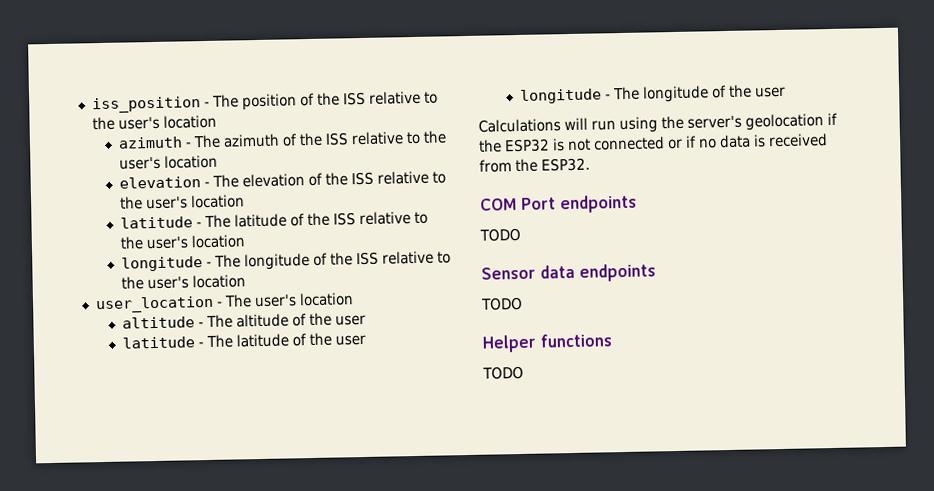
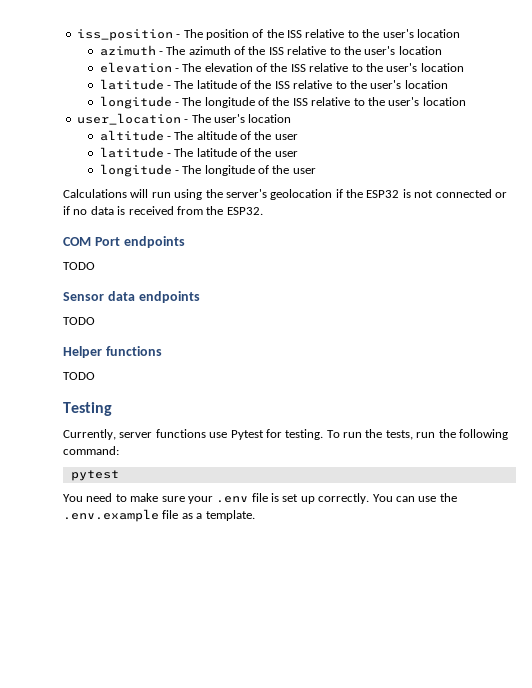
(524, 372) none -> [63,402,112,416] [63,429,508,440] [63,446,119,455] [70,470,119,481] [63,493,457,504] [63,509,255,522] // Testing // Currently, server functions use Pytest for testing. To run the tests, run the following command: // pytest // You need to make sure your .env file is set up correctly. You can use the .env.example file as a template.

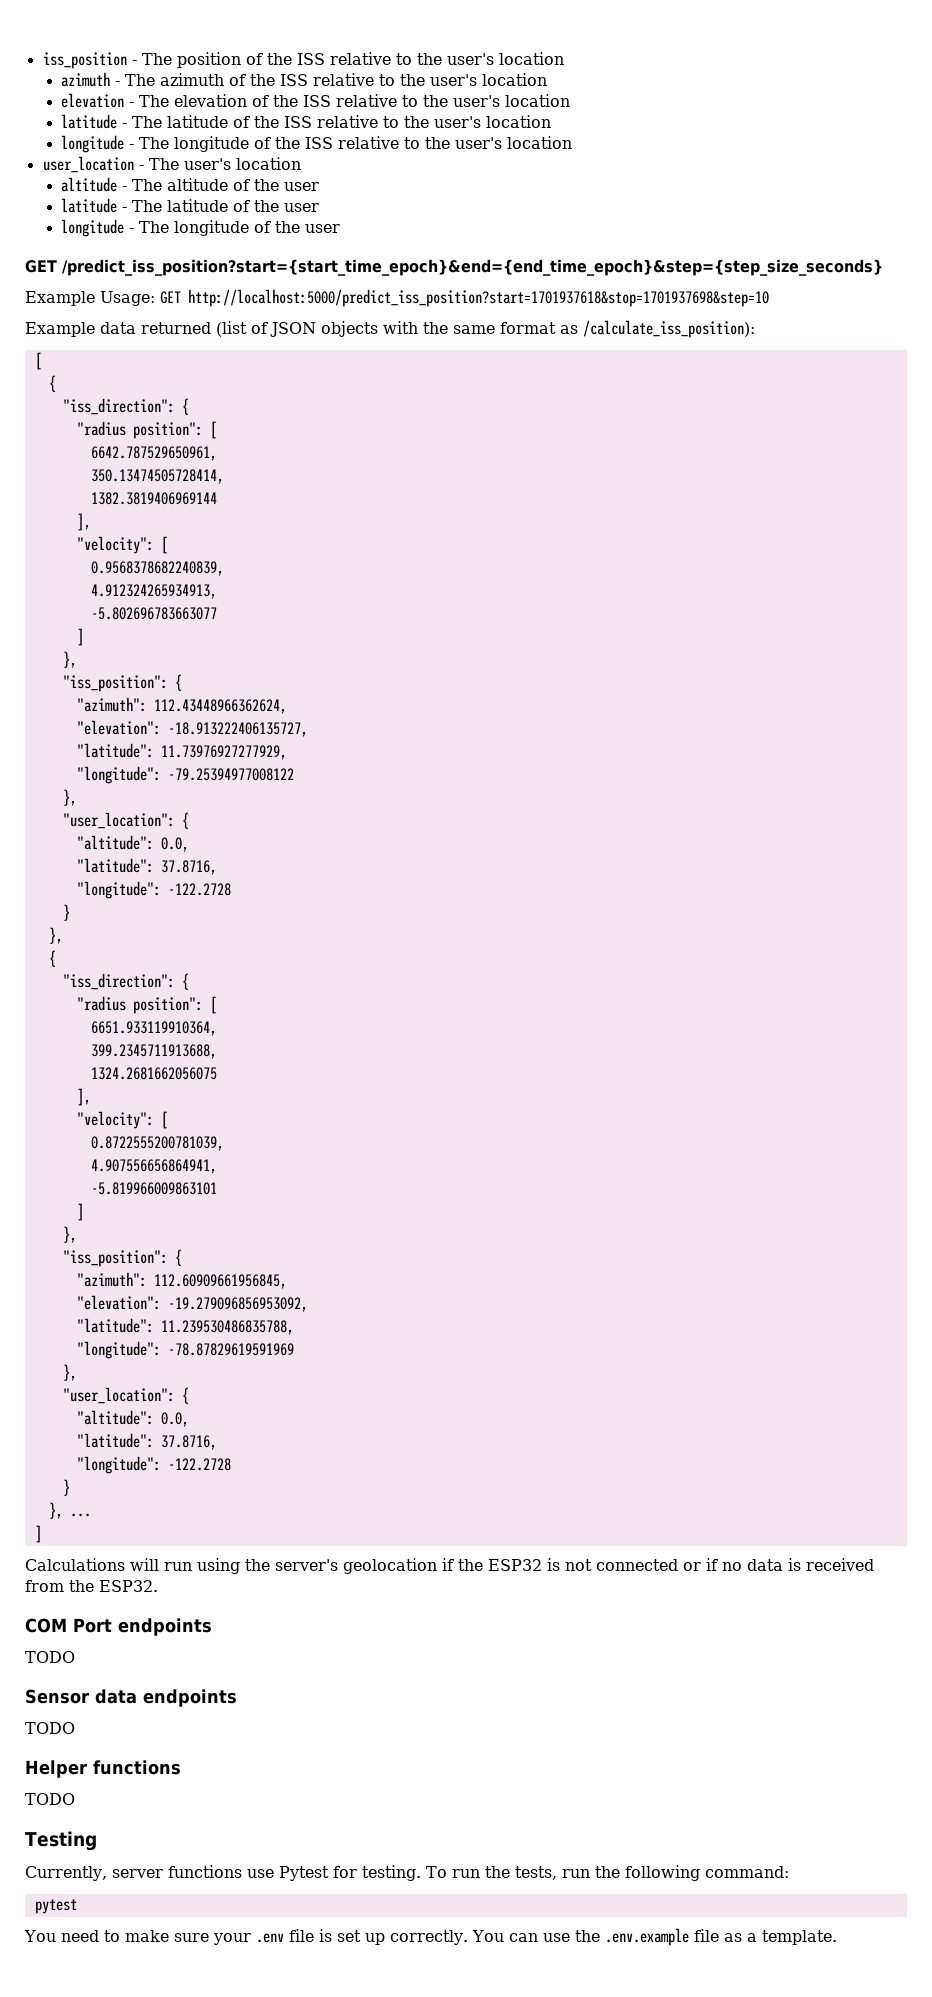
(316, 171) none -> [25,259,883,276] [25,289,769,307] [25,320,755,338] [34,352,42,370] [48,375,56,392] [62,398,189,415] [76,421,217,439] [90,446,217,461] [90,469,224,484] [90,492,217,505] [76,513,91,531] [76,536,168,554] [90,561,224,576] [90,584,217,599] [90,607,217,620] [76,628,84,646] [62,651,77,668] [62,674,182,692] [76,697,287,714] [76,720,308,737] [76,743,287,760] [76,766,294,784] [62,789,77,806] [62,812,189,829] [76,835,189,852] [76,858,217,875] [76,881,231,899] [62,904,70,921] [48,927,63,944] [48,950,56,967] [62,973,189,990] [76,996,217,1014] [90,1021,217,1036] [90,1044,217,1059] [90,1067,217,1080] [76,1088,91,1106] [76,1111,168,1129] [90,1136,224,1151] [90,1159,217,1174] [90,1182,217,1195] [76,1203,84,1221] [62,1226,77,1243] [62,1249,182,1267] [76,1272,287,1289] [76,1295,308,1312] [76,1318,294,1335] [76,1341,294,1359] [62,1364,77,1381] [62,1387,189,1404] [76,1410,189,1427] [76,1433,217,1450] [76,1456,231,1474] [62,1479,70,1496] [48,1502,91,1519] [34,1525,42,1543] // GET /predict_iss_position?start={start_time_epoch}&end={end_time_epoch}&step={step_size_seconds} // Example Usage: GET http://localhost:5000/predict_iss_position?start=1701937618&stop=1701937698&step=10 // Example data returned (list of JSON objects with the same format as /calculate_iss_position): // [ // { // "iss_direction": { // "radius position": [ // 6642.787529650961, // 350.13474505728414, // 1382.3819406969144 // ], // "velocity": [ // 0.9568378682240839, // 4.912324265934913, // -5.802696783663077 // ] // }, // "iss_position": { // "azimuth": 112.43448966362624, // "elevation": -18.913222406135727, // "latitude": 11.73976927277929, // "longitude": -79.25394977008122 // }, // "user_location": { // "altitude": 0.0, // "latitude": 37.8716, // "longitude": -122.2728 // } // }, // { // "iss_direction": { // "radius position": [ // 6651.933119910364, // 399.2345711913688, // 1324.2681662056075 // ], // "velocity": [ // 0.8722555200781039, // 4.907556656864941, // -5.819966009863101 // ] // }, // "iss_position": { // "azimuth": 112.60909661956845, // "elevation": -19.279096856953092, // "latitude": 11.239530486835788, // "longitude": -78.87829619591969 // }, // "user_location": { // "altitude": 0.0, // "latitude": 37.8716, // "longitude": -122.2728 // } // }, ... // ]

